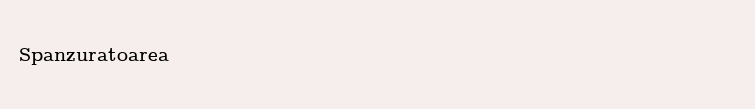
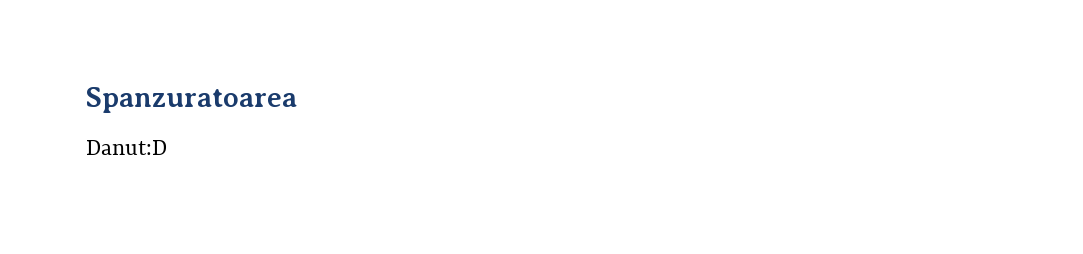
(169, 56) none -> [86,140,167,155] // Danut:D

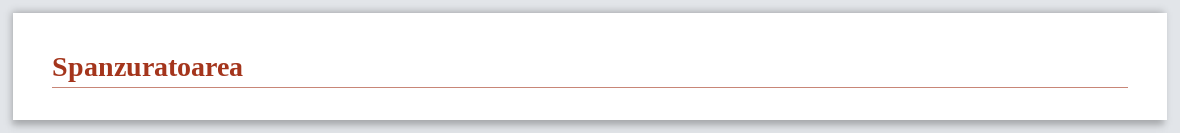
[86,140,167,155] // Danut:D -> (243, 70) none

